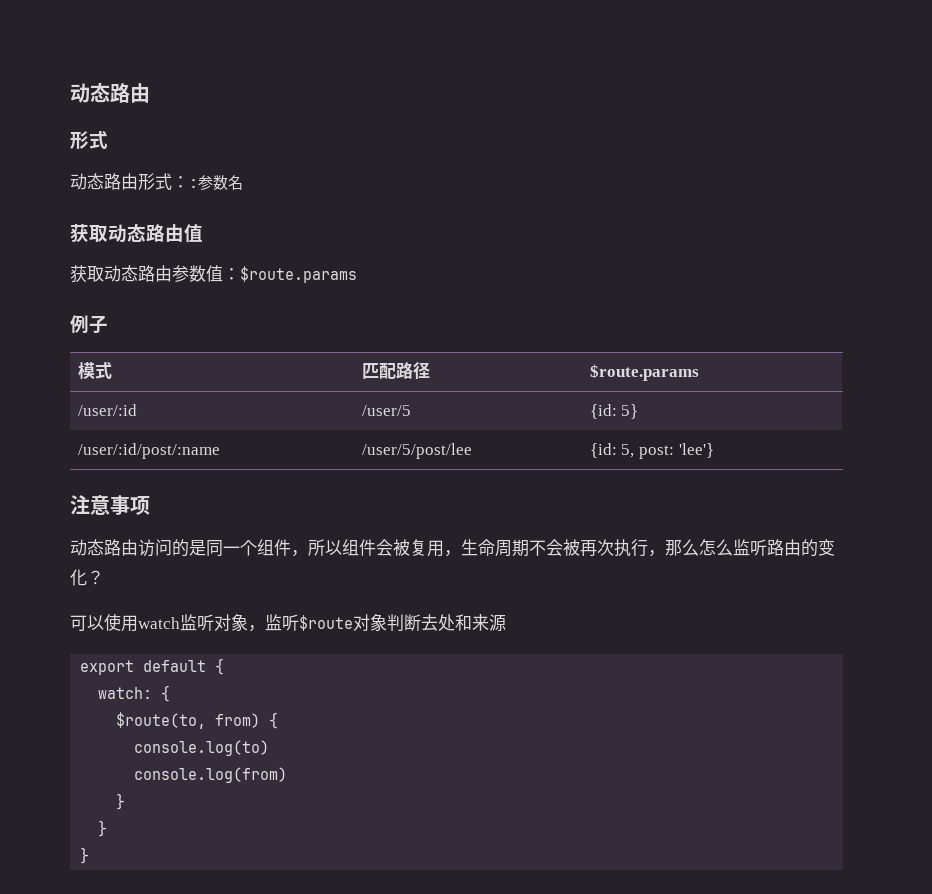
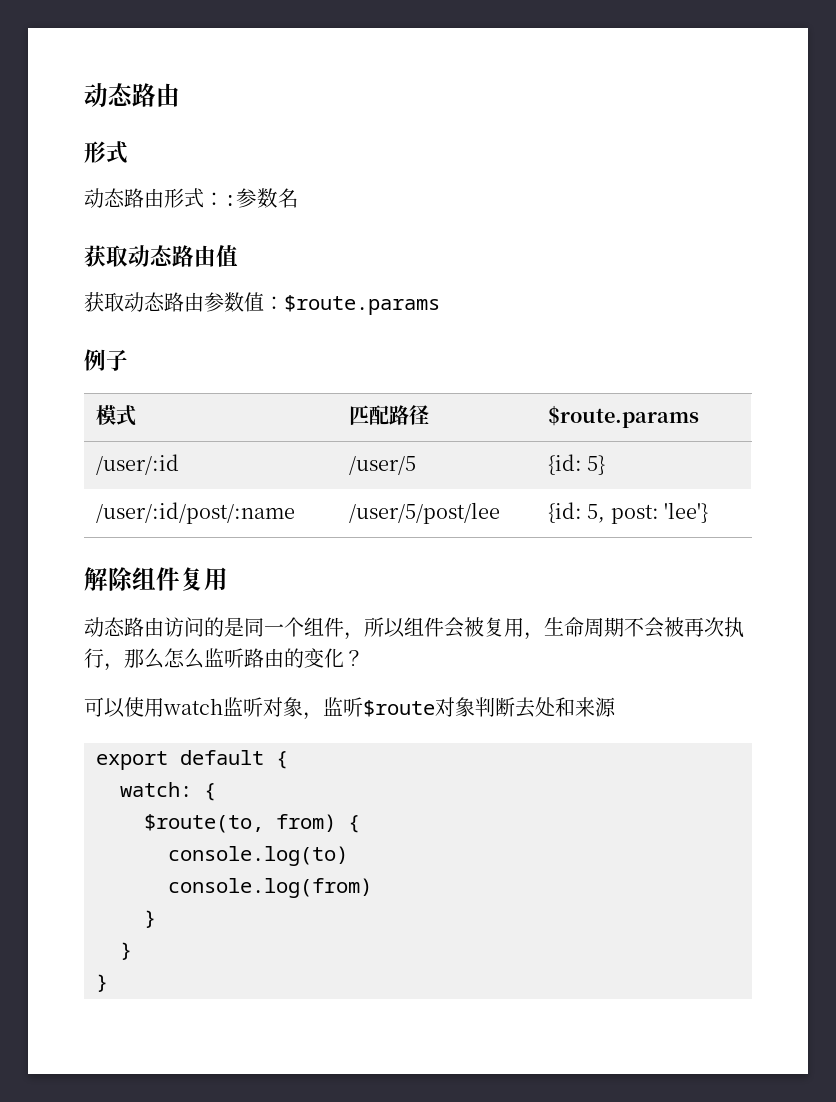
[70,495,150,515] 注意事项 -> [84,567,228,591] 解除组件复用

